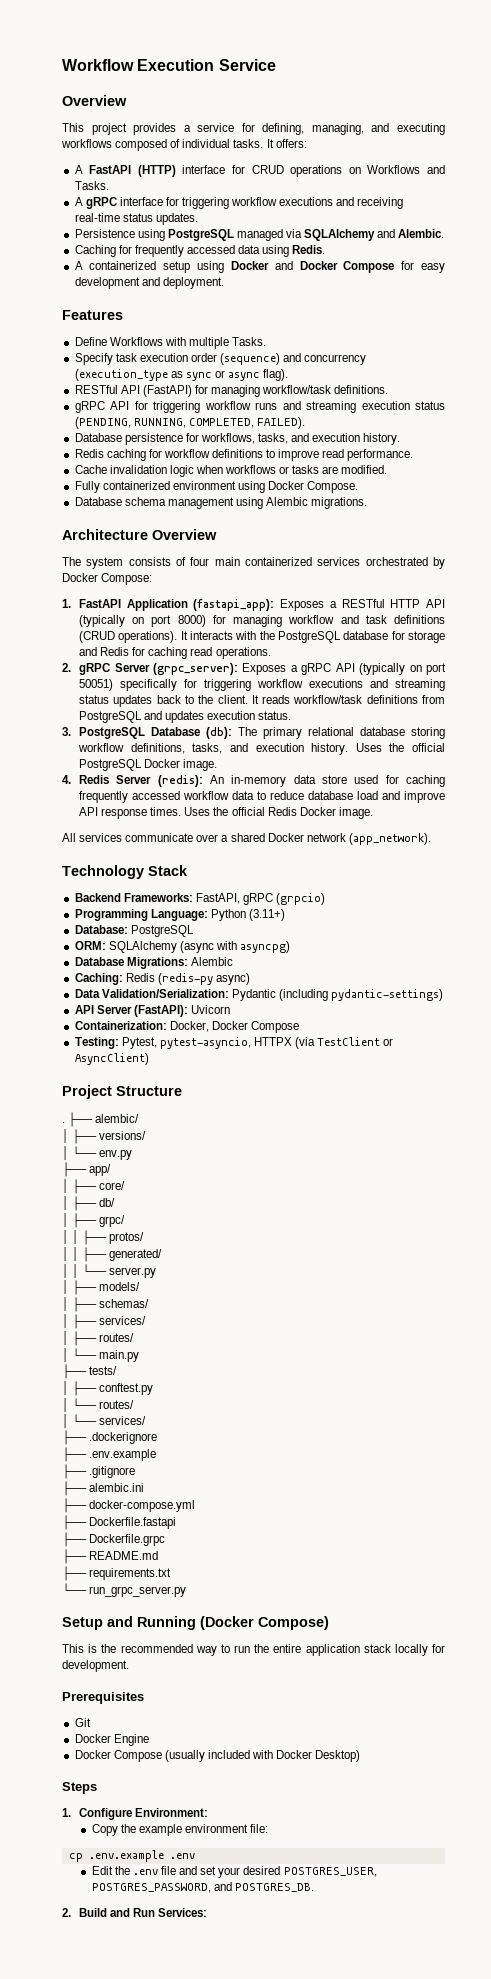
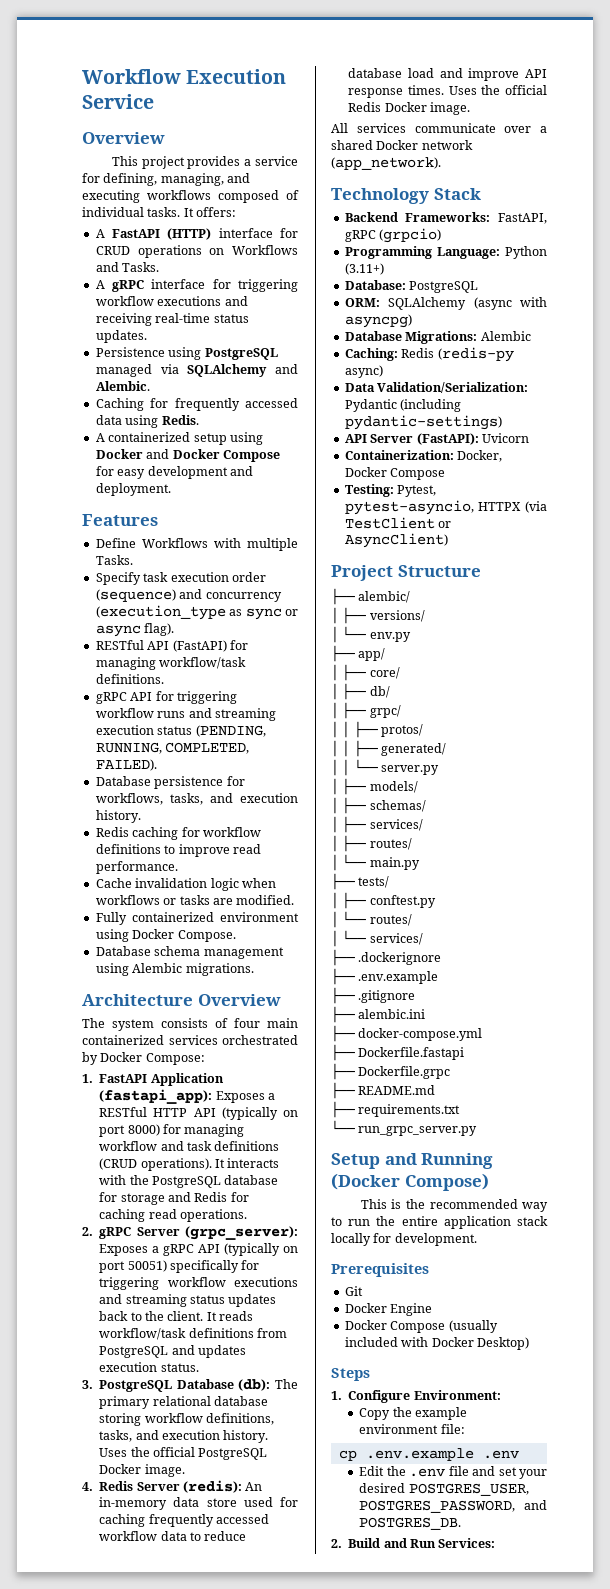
[62,1122,65,1123] . -> (481, 571) none

